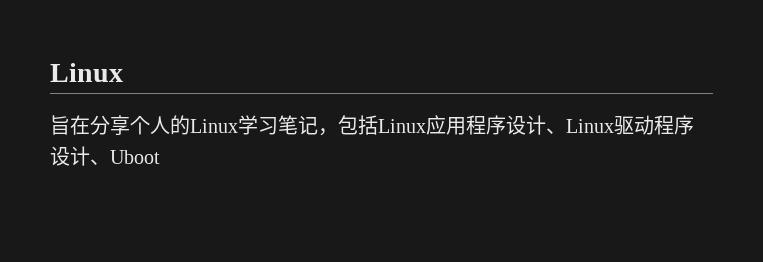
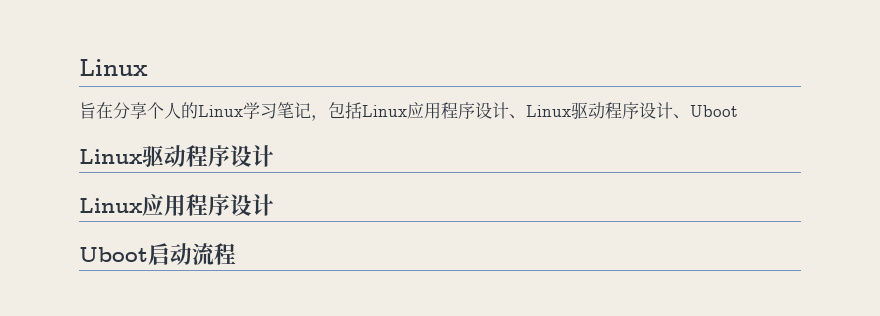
(160, 157) none -> [79,145,274,167] [79,194,274,216] [79,243,236,265] // Linux驱动程序设计 // Linux应用程序设计 // Uboot启动流程

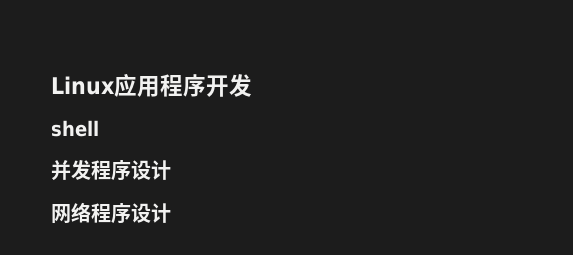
[79,59,148,76] [79,102,738,121] [79,145,274,167] [79,194,274,216] [79,243,236,265] Linux // 旨在分享个人的Linux学习笔记，包括Linux应用程序设计、Linux驱动程序设计、Uboot // Linux驱动程序设计 // Linux应用程序设计 // Uboot启动流程 -> [51,73,252,97] [51,120,99,137] [51,160,171,181] [51,202,171,224] Linux应用程序开发 // shell // 并发程序设计 // 网络程序设计

